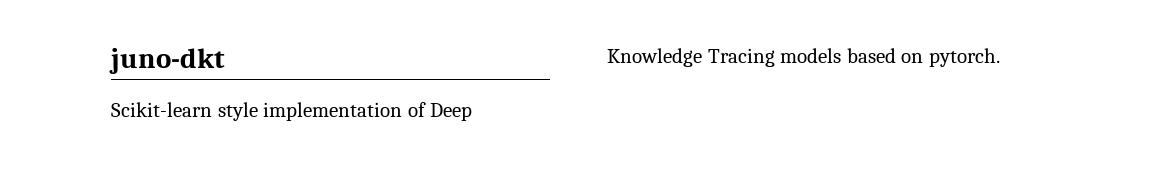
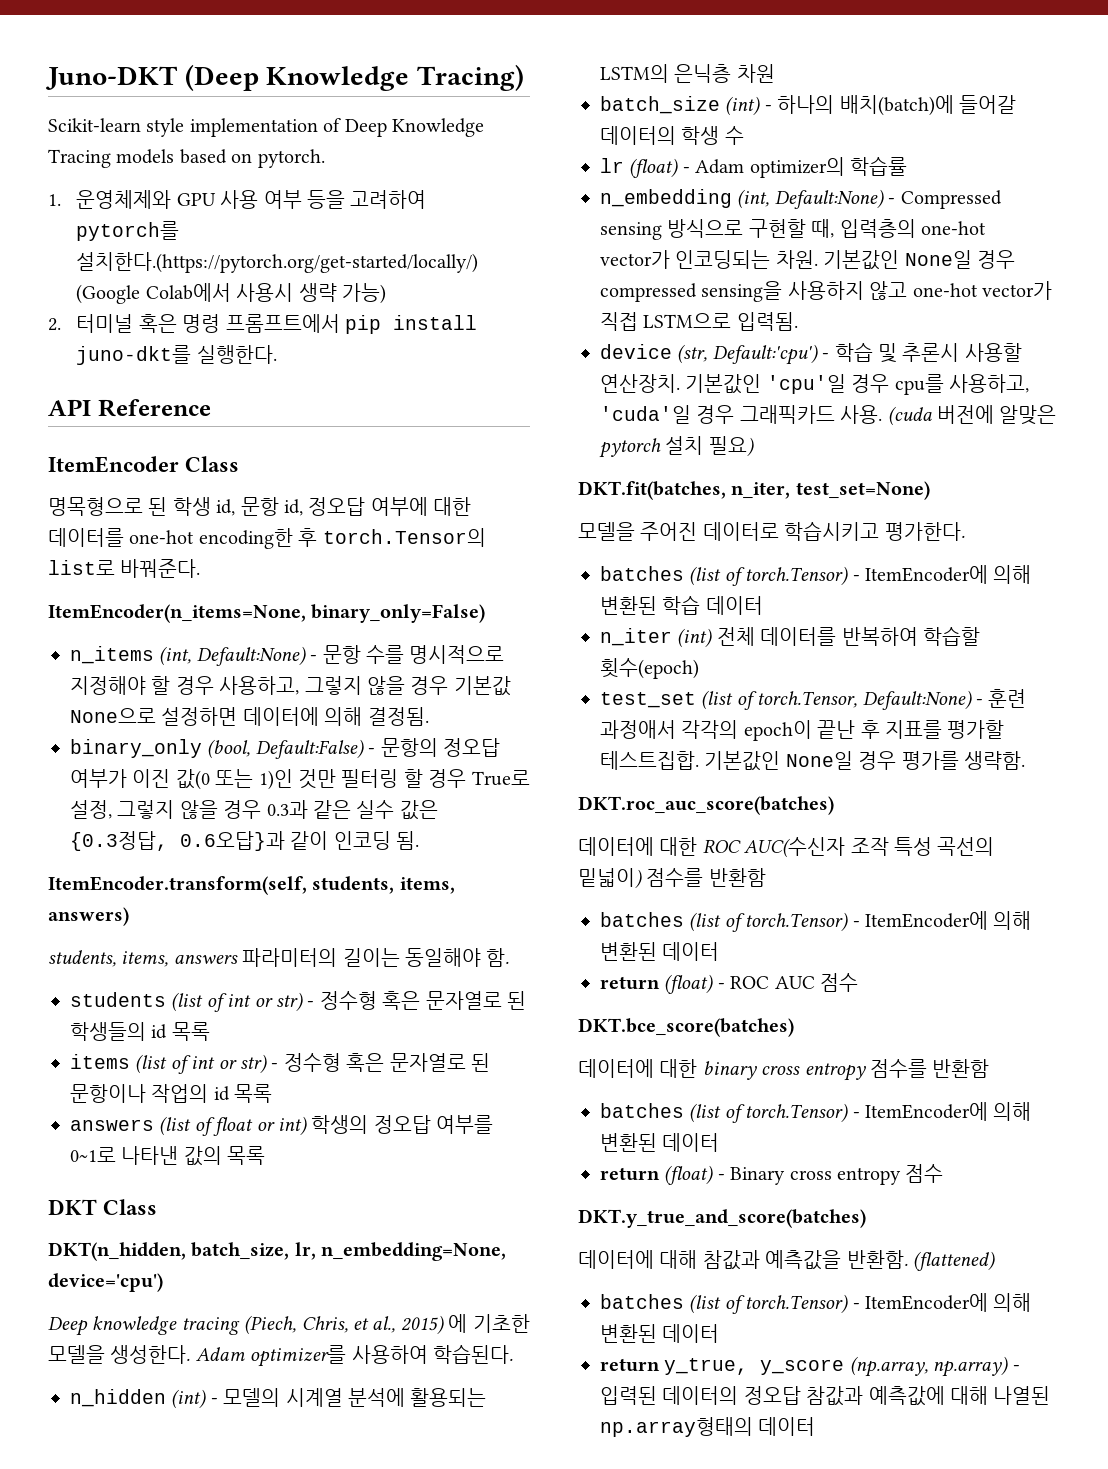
[109,48,225,74] juno-dkt -> [46,64,524,91] Juno-DKT (Deep Knowledge Tracing)
(1000, 57) none -> [48,190,427,209] [76,221,180,241] [76,252,479,273] [76,283,387,304] [48,314,478,334] [76,345,277,365] [48,399,211,417] [48,456,240,473] [48,497,472,516] [48,528,486,549] [48,559,201,578] [48,604,486,623] [70,645,505,666] [70,676,511,696] [70,707,429,726] [70,738,500,759] [70,769,530,790] [70,800,438,820] [70,831,420,851] [48,876,455,895] [48,907,129,926] [48,948,510,967] [70,991,526,1012] [70,1022,210,1041] [70,1053,490,1074] [70,1084,273,1103] [70,1115,494,1136] [70,1146,266,1166] [48,1199,158,1215] [48,1242,507,1261] [48,1273,163,1292] [48,1314,530,1336] [48,1344,513,1367] [70,1388,487,1409] [600,64,775,83] [600,95,1016,116] [600,126,744,145] [600,156,907,178] [600,189,1002,209] [600,219,986,240] [600,250,1015,270] [600,281,1052,302] [600,312,798,331] [600,342,1022,365] [600,374,1029,395] [600,405,1057,426] [599,436,754,458] [578,481,930,500] [578,521,965,541] [600,565,1032,586] [600,595,763,615] [600,626,980,648] [600,658,699,679] [600,689,1027,710] [600,720,1005,741] [600,751,1025,771] [578,796,834,815] [578,837,995,858] [578,868,766,889] [600,911,1032,932] [600,942,720,961] [600,973,858,994] [578,1018,794,1037] [578,1059,990,1081] [600,1102,1032,1123] [600,1133,720,1152] [600,1164,944,1185] [578,1209,866,1228] [578,1250,995,1271] [600,1293,1032,1314] [600,1324,720,1343] [600,1356,1020,1377] [600,1386,1051,1406] [600,1417,816,1437] // 1. 운영체제와 GPU 사용 여부 등을 고려하여 pytorch를 설치한다.(https://pytorch.org/get-started/locally/) (Google Colab에서 사용시 생략 가능) // 2. 터미널 혹은 명령 프롬프트에서 pip install juno-dkt를 실행한다. // API Reference // ItemEncoder Class // 명목형으로 된 학생 id, 문항 id, 정오답 여부에 대한 데이터를 one-hot encoding한 후 torch.Tensor의 list로 바꿔준다. // ItemEncoder(n_items=None, binary_only=False) // n_items (int, Default:None) - 문항 수를 명시적으로 지정해야 할 경우 사용하고, 그렇지 않을 경우 기본값 None으로 설정하면 데이터에 의해 결정됨. // binary_only (bool, Default:False) - 문항의 정오답 여부가 이진 값(0 또는 1)인 것만 필터링 할 경우 True로 설정, 그렇지 않을 경우 0.3과 같은 실수 값은 {0.3정답, 0.6오답}과 같이 인코딩 됨. // ItemEncoder.transform(self, students, items, answers) // students, items, answers 파라미터의 길이는 동일해야 함. // students (list of int or str) - 정수형 혹은 문자열로 된 학생들의 id 목록 // items (list of int or str) - 정수형 혹은 문자열로 된 문항이나 작업의 id 목록 // answers (list of float or int) 학생의 정오답 여부를 0~1로 나타낸 값의 목록 // DKT Class // DKT(n_hidden, batch_size, lr, n_embedding=None, device='cpu') // Deep knowledge tracing (Piech, Chris, et al., 2015) 에 기초한 모델을 생성한다. Adam optimizer를 사용하여 학습된다. // n_hidden (int) - 모델의 시계열 분석에 활용되는 LSTM의 은닉층 차원 // batch_size (int) - 하나의 배치(batch)에 들어갈 데이터의 학생 수 // lr (float) - Adam optimizer의 학습률 // n_embedding (int, Default:None) - Compressed sensing 방식으로 구현할 때, 입력층의 one-hot vector가 인코딩되는 차원. 기본값인 None일 경우 compressed sensing을 사용하지 않고 one-hot vector가 직접 LSTM으로 입력됨. // device (str, Default:'cpu') - 학습 및 추론시 사용할 연산장치. 기본값인 'cpu'일 경우 cpu를 사용하고, 'cuda'일 경우 그래픽카드 사용. (cuda 버전에 알맞은 pytorch 설치 필요) // DKT.fit(batches, n_iter, test_set=None) // 모델을 주어진 데이터로 학습시키고 평가한다. // batches (list of torch.Tensor) - ItemEncoder에 의해 변환된 학습 데이터 // n_iter (int) 전체 데이터를 반복하여 학습할 횟수(epoch) // test_set (list of torch.Tensor, Default:None) - 훈련 과정애서 각각의 epoch이 끝난 후 지표를 평가할 테스트집합. 기본값인 None일 경우 평가를 생략함. // DKT.roc_auc_score(batches) // 데이터에 대한 ROC AUC(수신자 조작 특성 곡선의 밑넓이) 점수를 반환함 // batches (list of torch.Tensor) - ItemEncoder에 의해 변환된 데이터 // return (float) - ROC AUC 점수 // DKT.bce_score(batches) // 데이터에 대한 binary cross entropy 점수를 반환함 // batches (list of torch.Tensor) - ItemEncoder에 의해 변환된 데이터 // return (float) - Binary cross entropy 점수 // DKT.y_true_and_score(batches) // 데이터에 대해 참값과 예측값을 반환함. (flattened) // batches (list of torch.Tensor) - ItemEncoder에 의해 변환된 데이터 // return y_true, y_score (np.array, np.array) - 입력된 데이터의 정오답 참값과 예측값에 대해 나열된 np.array형태의 데이터

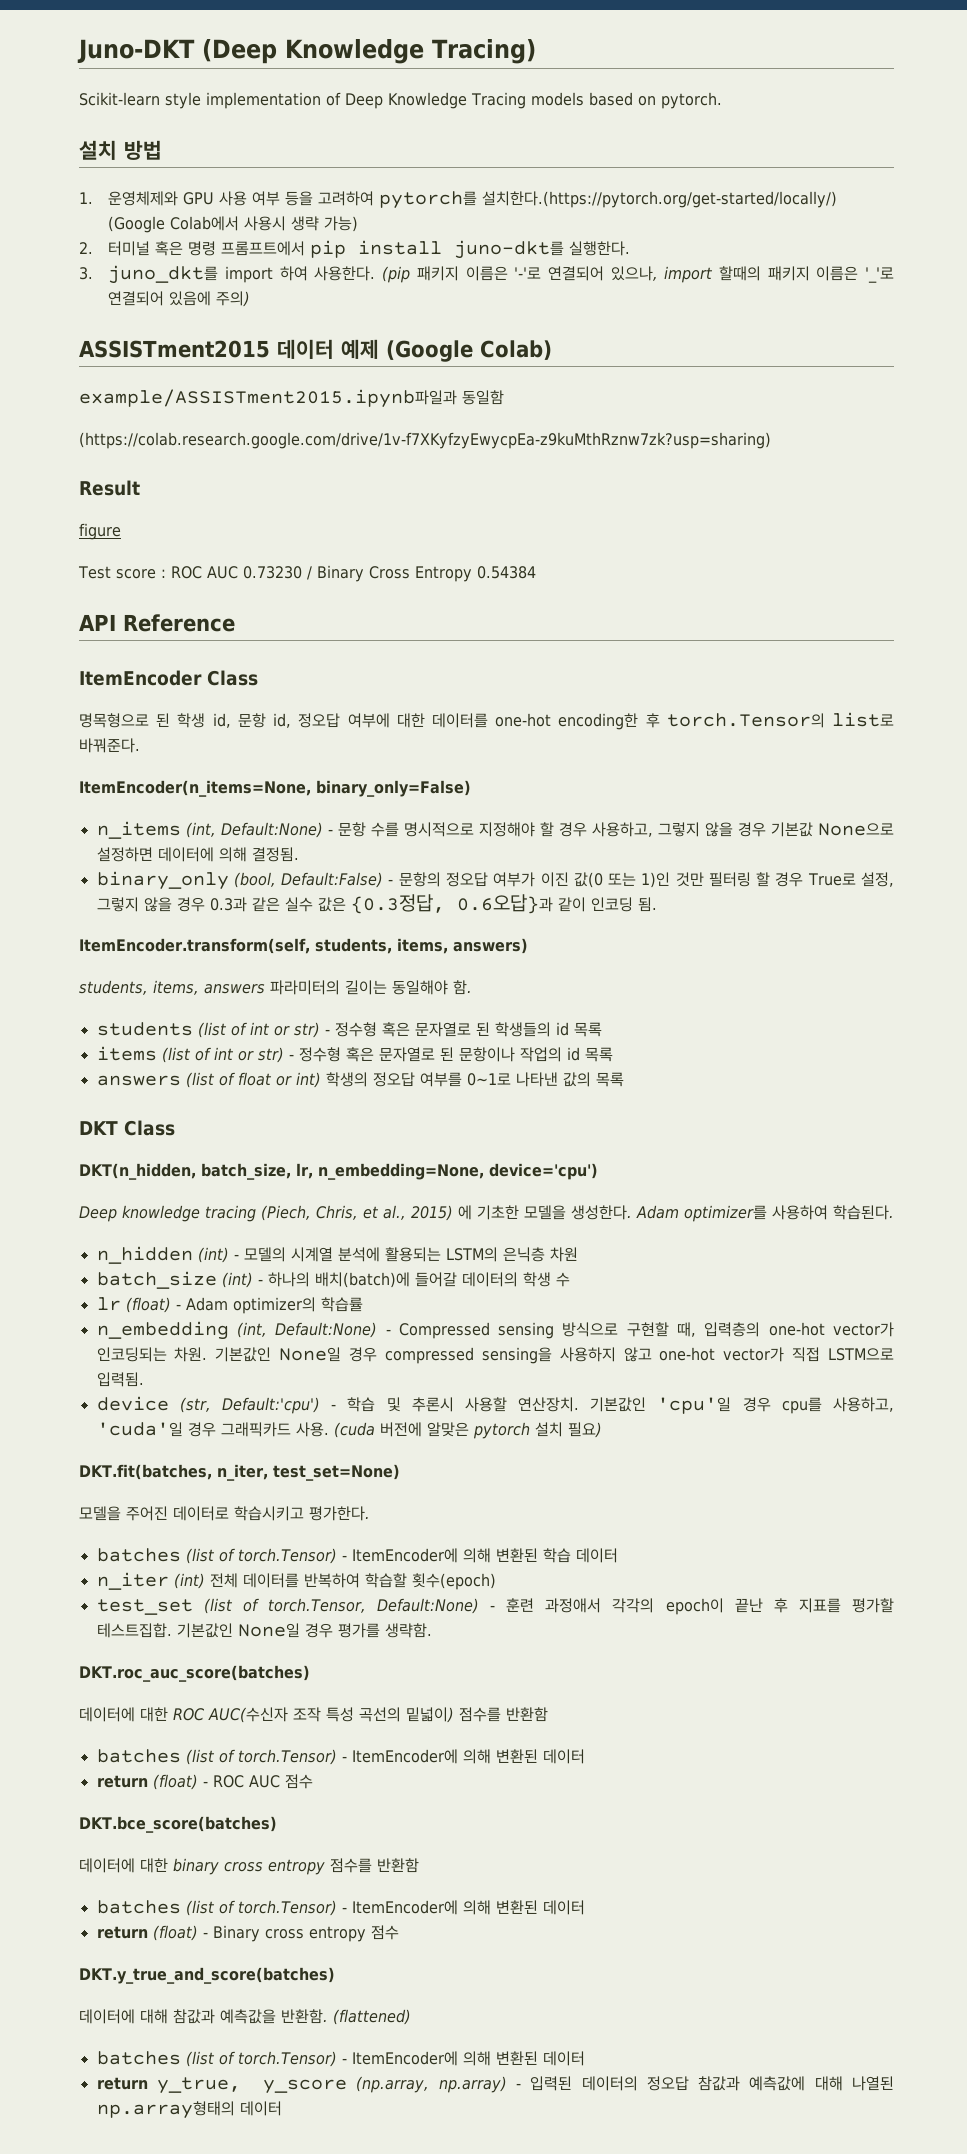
(325, 158) none -> [79,140,162,160] // 설치 방법
(277, 354) none -> [79,265,894,284] [108,291,251,307] [79,339,552,362] [79,389,504,408] [79,432,771,449] [79,480,140,496] [79,523,121,540] [78,565,536,582] // 3. juno_dkt를 import 하여 사용한다. (pip 패키지 이름은 '-'로 연결되어 있으나, import 할때의 패키지 이름은 '_'로 연결되어 있음에 주의) // ASSISTment2015 데이터 예제 (Google Colab) // example/ASSISTment2015.ipynb파일과 동일함 // (https://colab.research.google.com/drive/1v-f7XKyfzyEwycpEa-z9kuMthRznw7zk?usp=sharing) // Result // figure // Test score : ROC AUC 0.73230 / Binary Cross Entropy 0.54384

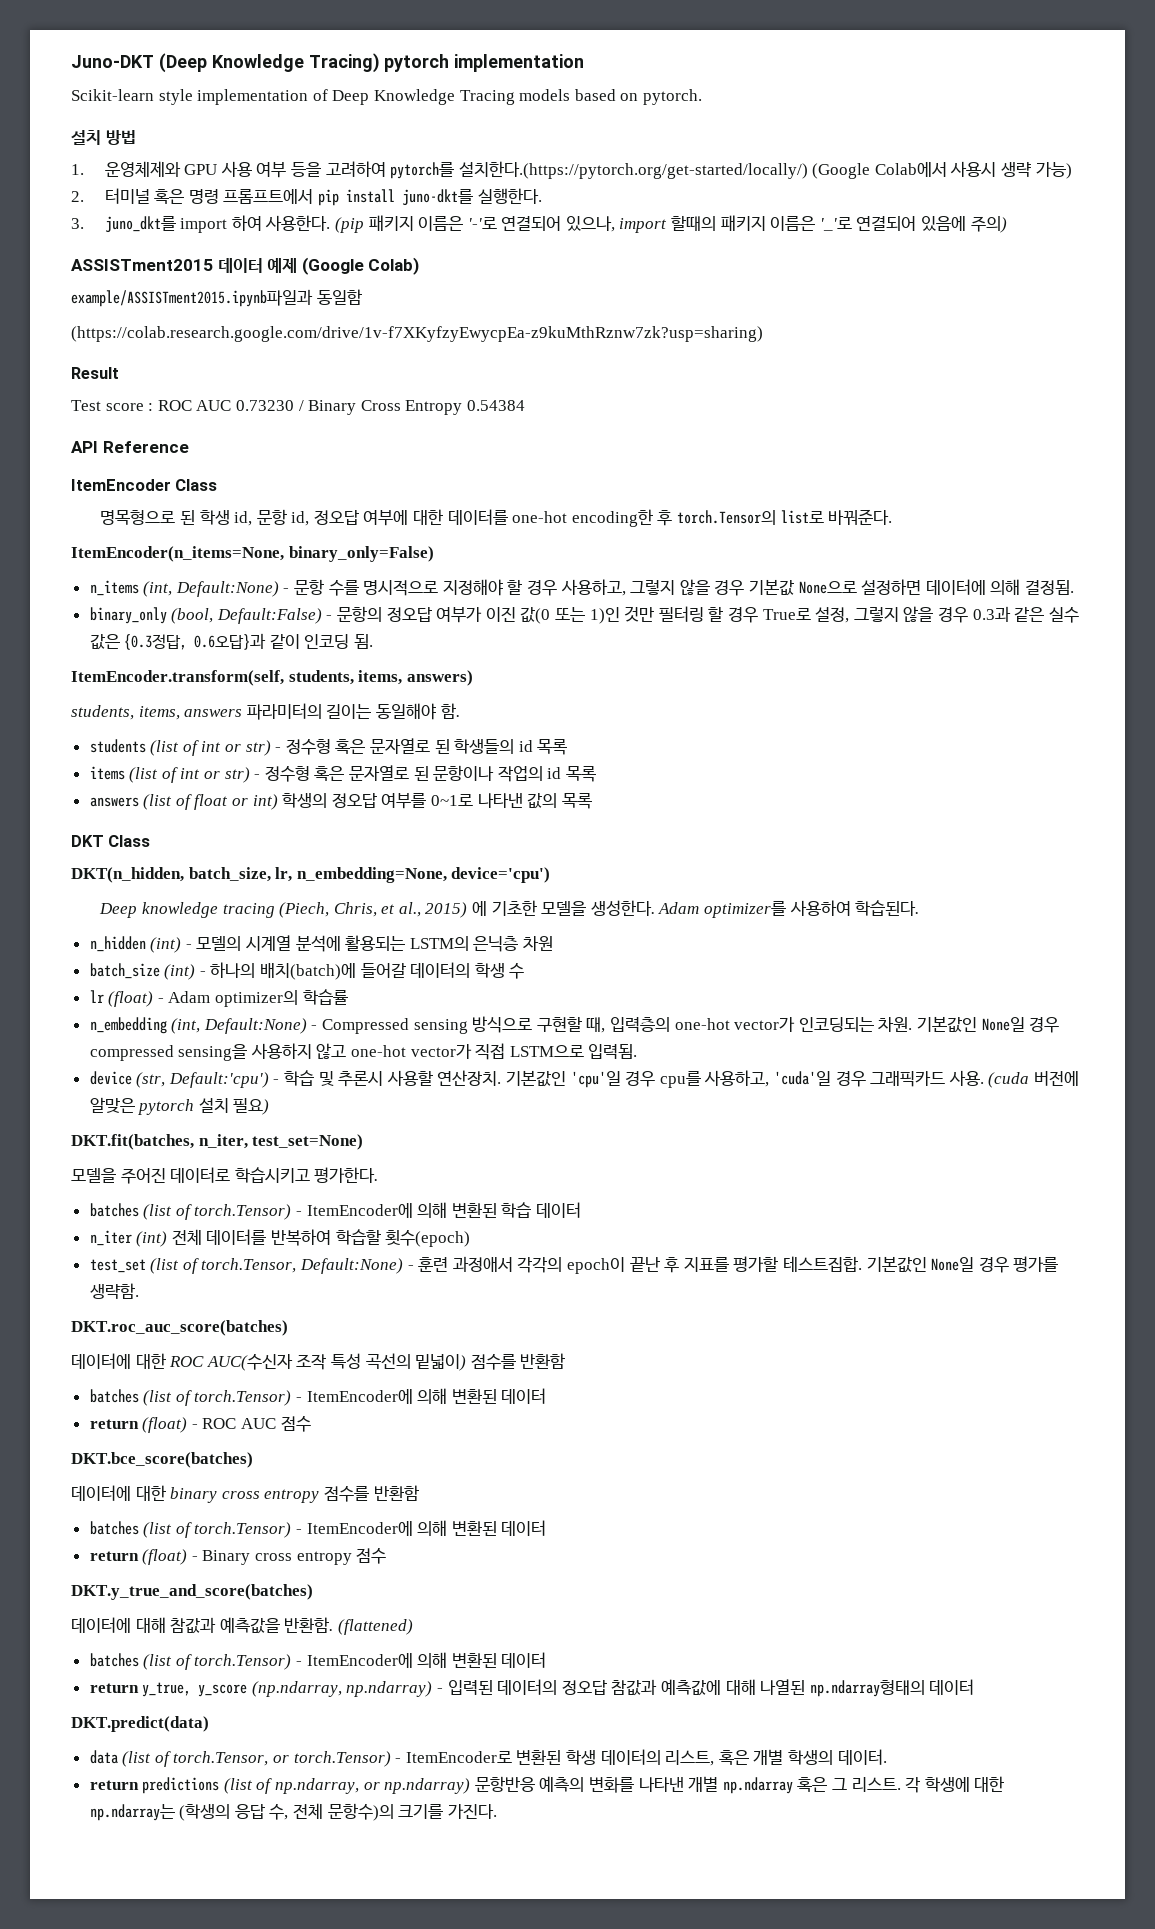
(536, 51) none -> [384,54,585,72] pytorch implementation
[79,523,121,540] // figure -> (119, 373) none
[356,2076,507,2093] (np.array, np.array) -> [251,1681,433,1697] (np.ndarray, np.ndarray)
[96,2101,282,2119] np.array형태의 데이터 -> [809,1679,975,1697] [71,1716,209,1732] [89,1749,887,1767] [89,1776,1005,1794] [89,1803,497,1821] np.ndarray형태의 데이터 // DKT.predict(data) // data (list of torch.Tensor, or torch.Tensor) - ItemEncoder로 변환된 학생 데이터의 리스트, 혹은 개별 학생의 데이터. // return predictions (list of np.ndarray, or np.ndarray) 문항반응 예측의 변화를 나타낸 개별 np.ndarray 혹은 그 리스트. 각 학생에 대한 np.ndarray는 (학생의 응답 수, 전체 문항수)의 크기를 가진다.

